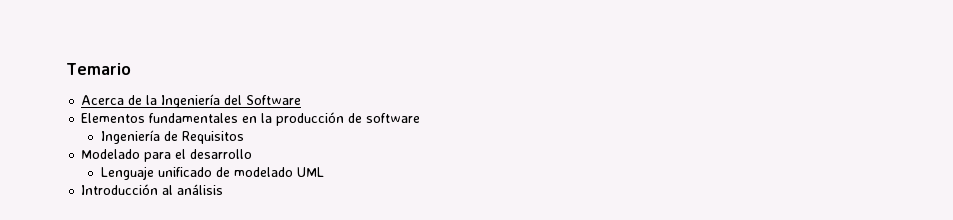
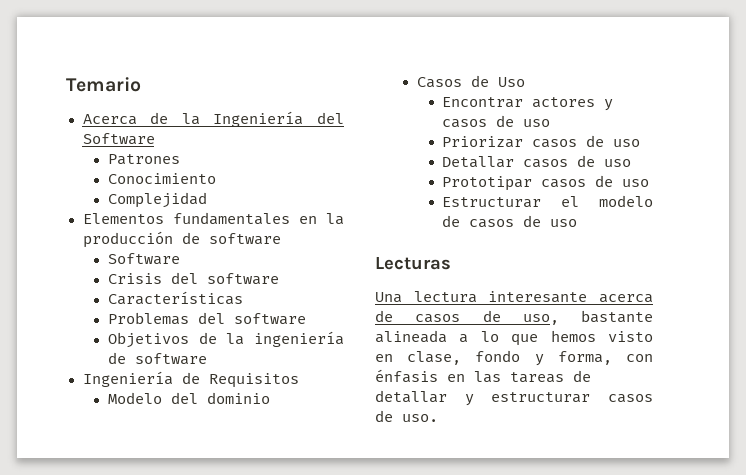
(302, 100) none -> [107,154,180,165] [107,173,216,184] [107,192,207,208] // Patrones // Conocimiento // Complejidad
[100,130,244,144] [81,149,253,162] [100,166,324,180] [81,184,224,195] Ingeniería de Requisitos // Modelado para el desarrollo // Lenguaje unificado de modelado UML // Introducción al análisis -> [107,253,180,265] [107,272,279,285] [107,291,243,305] [107,312,306,325] [107,331,344,348] [107,352,207,365] [82,371,299,388] [107,392,270,404] [416,75,525,88] [442,97,614,111] [442,115,551,128] [442,135,641,148] [442,155,632,168] [442,175,650,191] [442,195,653,208] [442,215,578,228] [375,257,451,270] [375,291,653,303] [375,310,653,325] [375,330,653,346] [375,350,653,366] [375,369,591,383] [375,390,653,406] [375,410,438,422] Software // Crisis del software // Características // Problemas del software // Objetivos de la ingeniería de software // Ingeniería de Requisitos // Modelo del dominio // Casos de Uso // Encontrar actores y casos de uso // Priorizar casos de uso // Detallar casos de uso // Prototipar casos de uso // Estructurar el modelo de casos de uso // Lecturas // Una lectura interesante acerca de casos de uso, bastante alineada a lo que hemos visto en clase, fondo y forma, con énfasis en las tareas de detallar y estructurar casos de uso.

